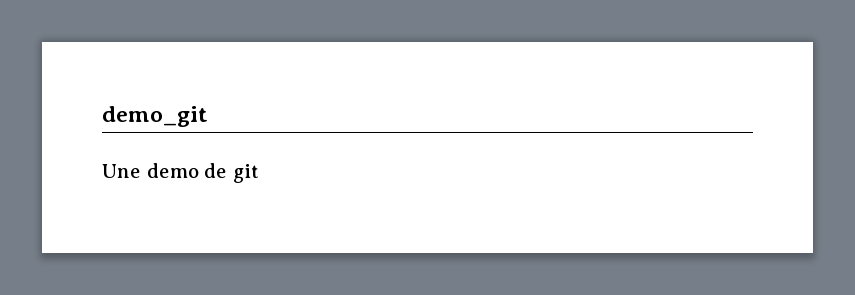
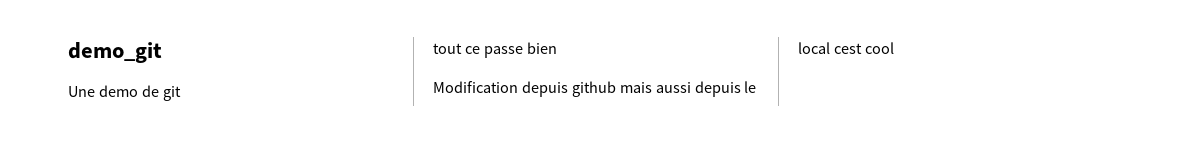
(259, 173) none -> [433,42,557,58] [433,81,757,97] [798,42,894,54] // tout ce passe bien // Modification depuis github mais aussi depuis le local cest cool

